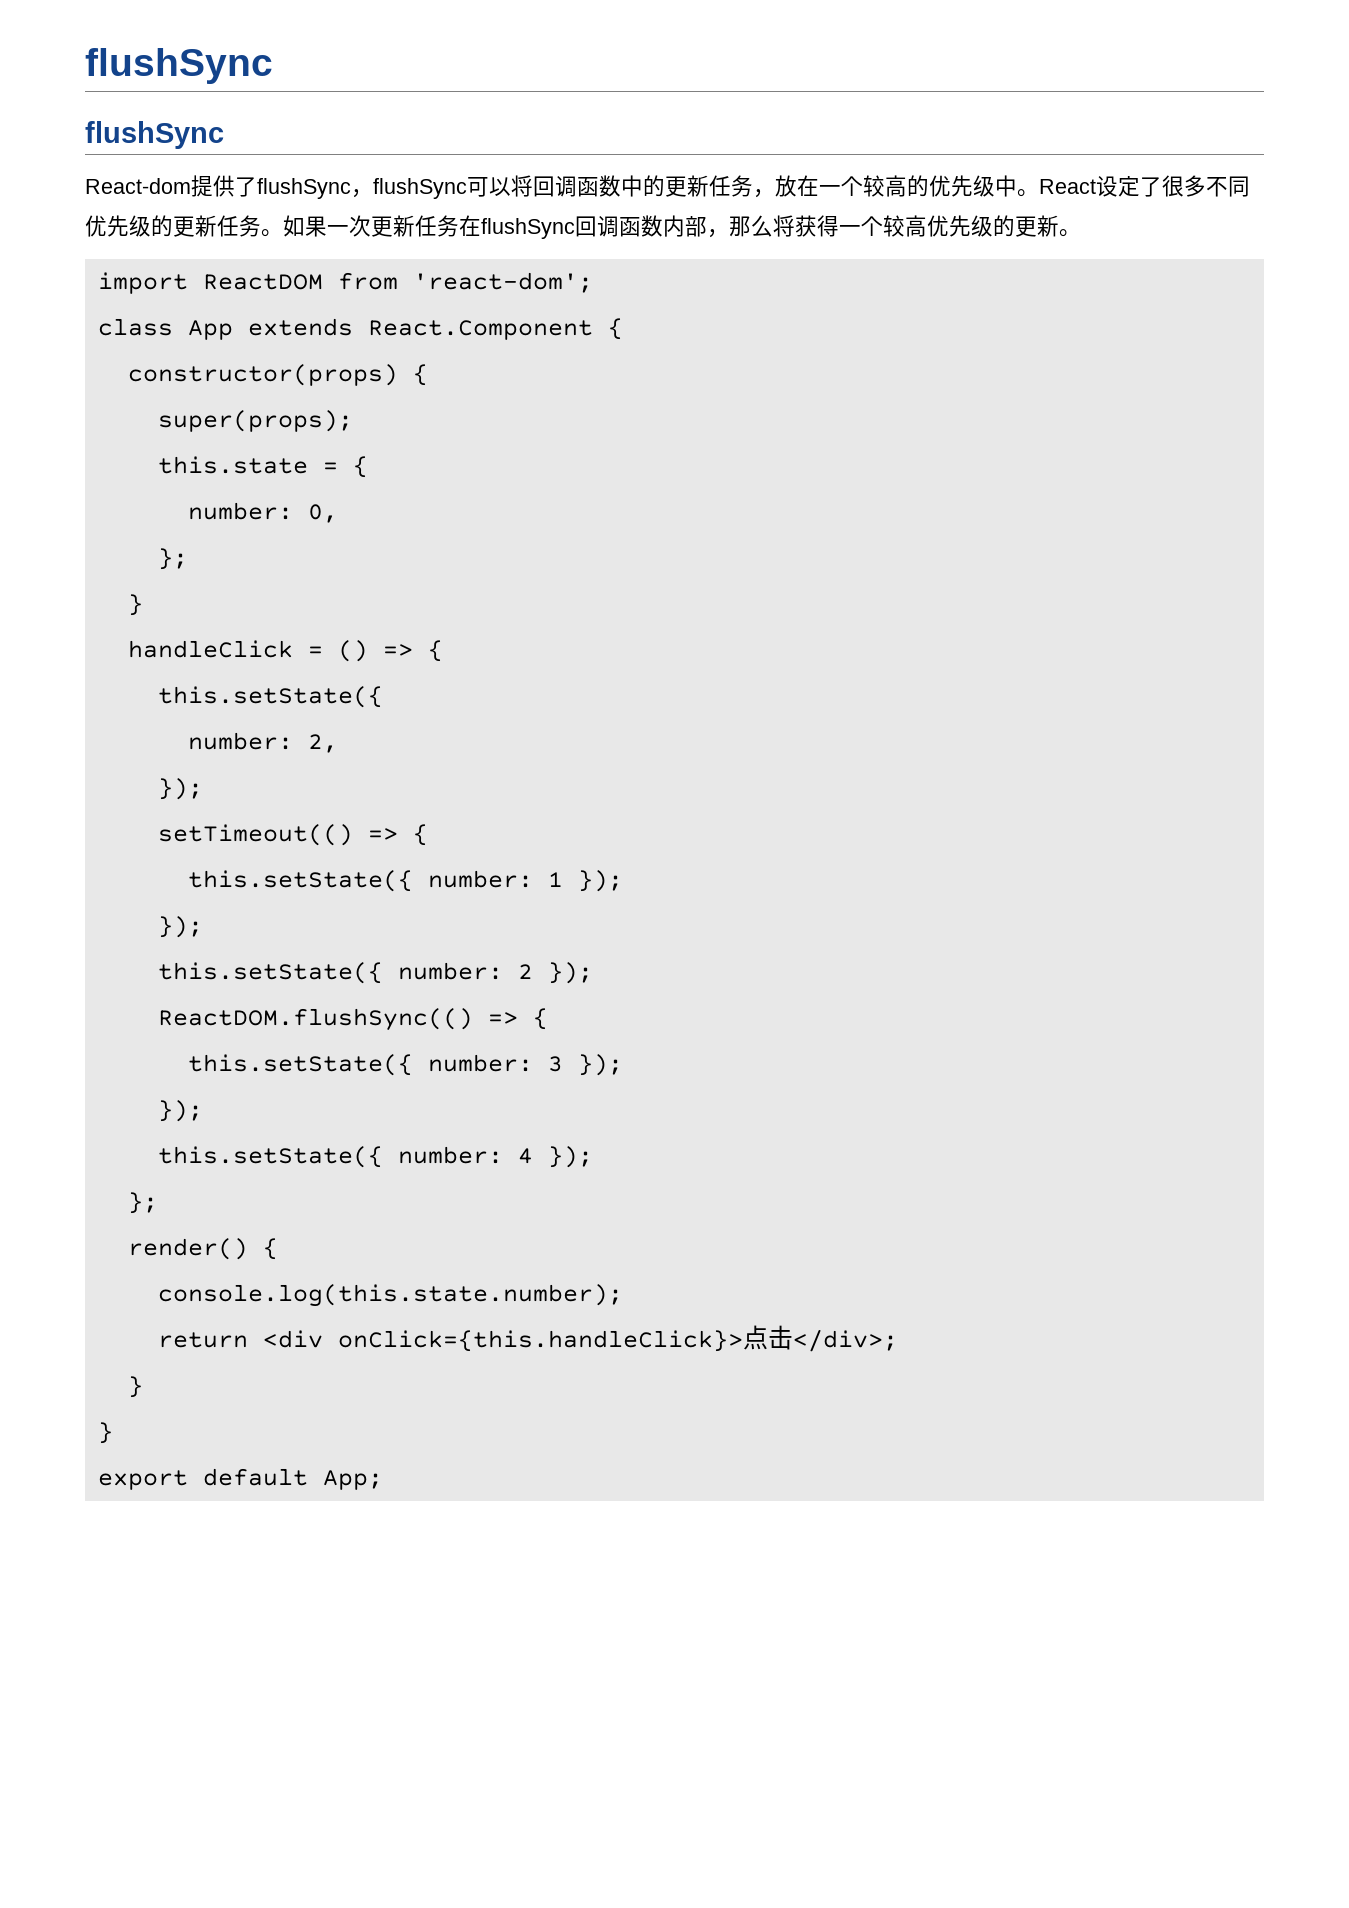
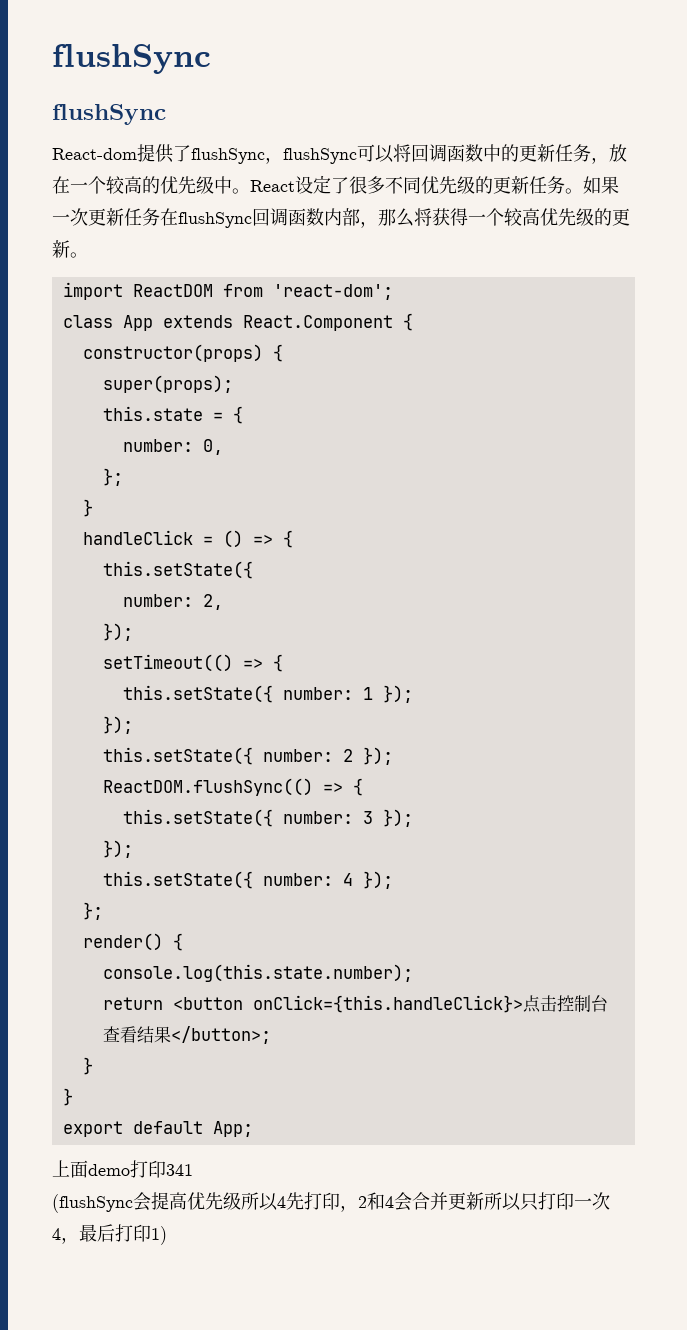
[262,1330,323,1348] <div -> [172,997,243,1010] <button
[792,1329,898,1352] </div>; -> [556,995,608,1012] [102,1026,271,1044] 控制台查看结果</button>;
(383, 1480) none -> [52,1160,193,1178] [52,1192,610,1213] [52,1224,167,1245] // 上面demo打印341 // (flushSync会提高优先级所以4先打印，2和4会合并更新所以只打印一次4，最后打印1)

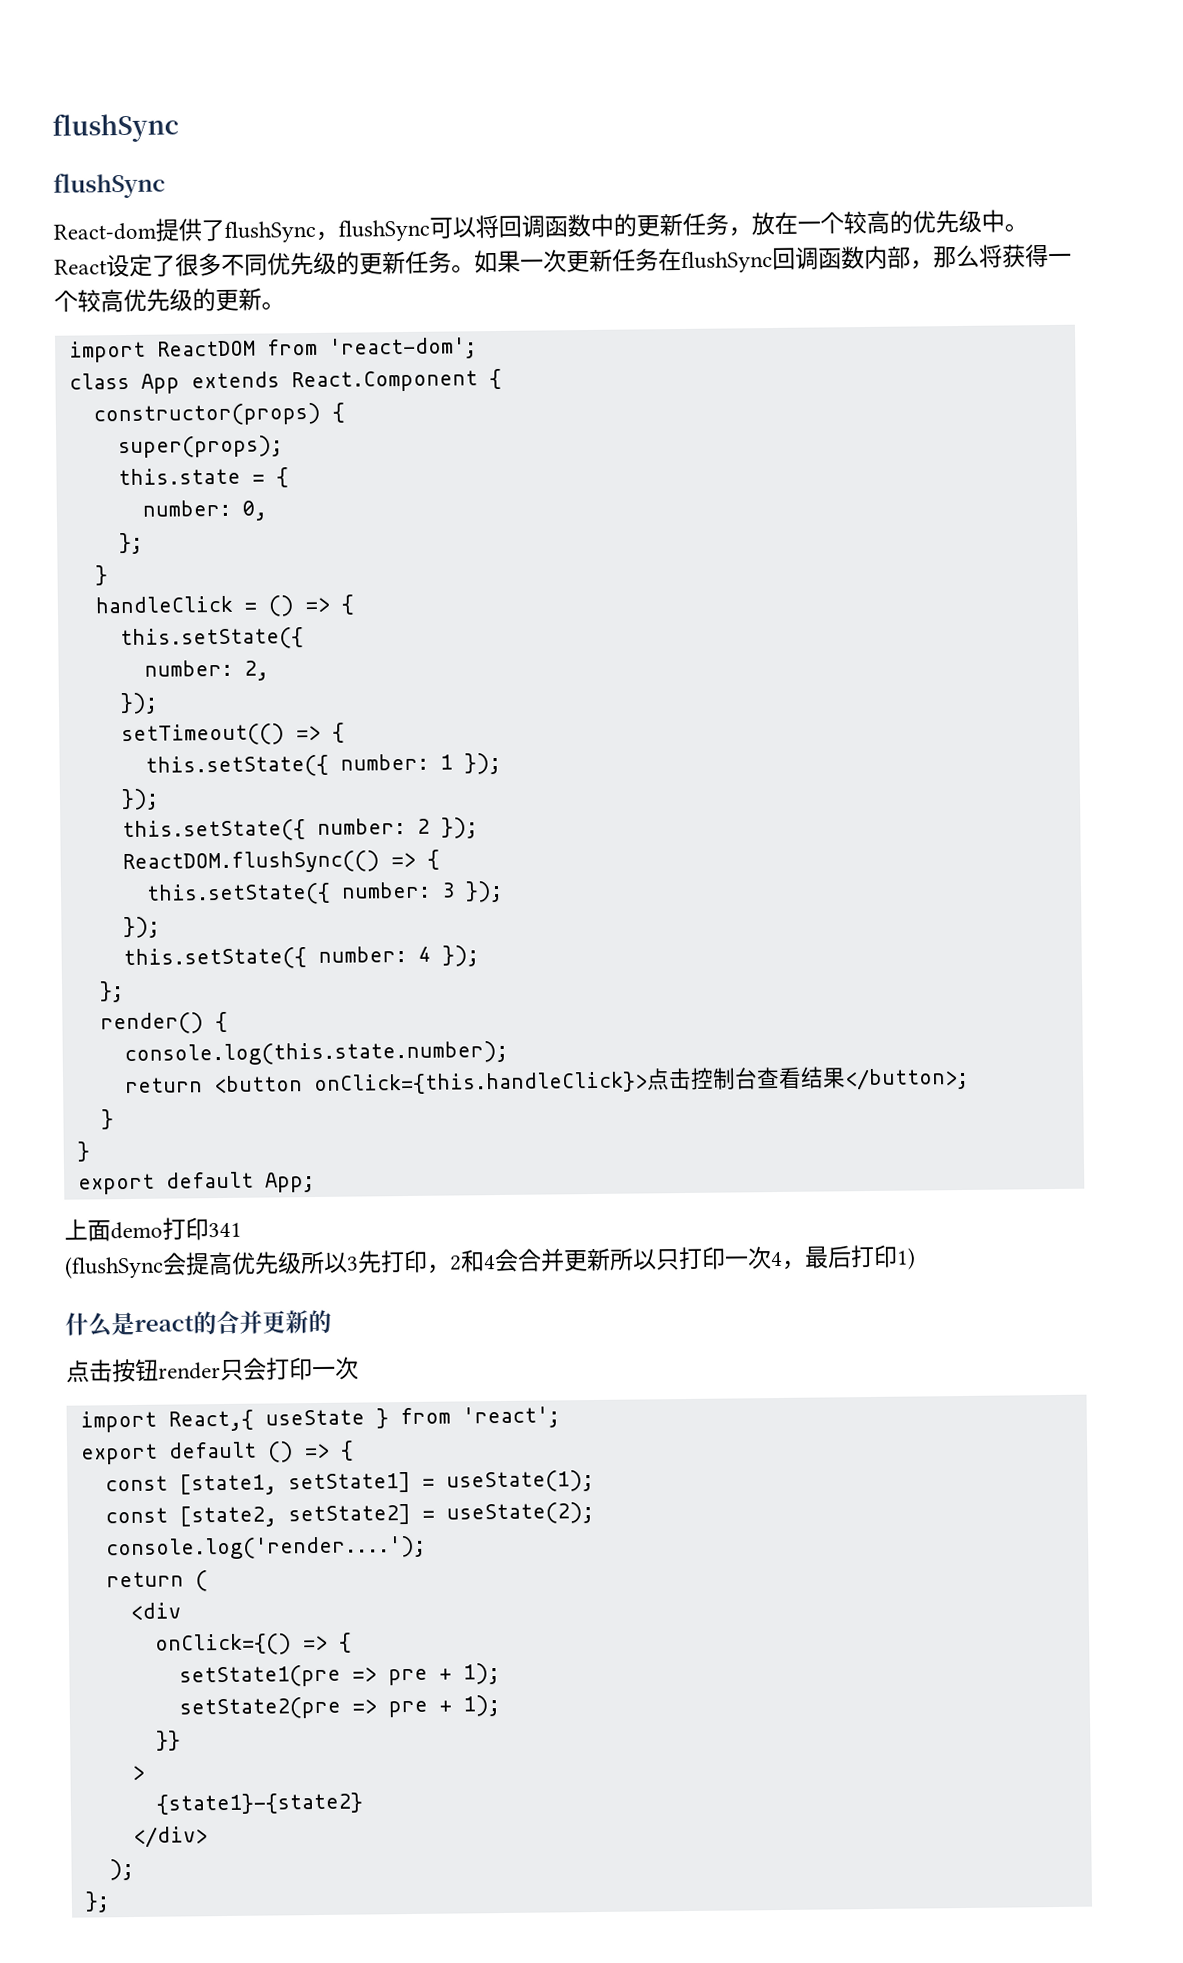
[277,1196,286,1208] 4 -> [346,1256,359,1271] 3
(167, 1235) none -> [65,1309,332,1338] [66,1356,359,1383] [79,1406,560,1433] [79,1440,354,1465] [104,1470,594,1496] [104,1502,594,1528] [105,1535,426,1561] [105,1570,208,1592] [129,1602,181,1621] [154,1632,352,1656] [178,1663,500,1688] [178,1695,500,1720] [155,1730,181,1751] [131,1765,145,1781] [155,1792,363,1815] [132,1826,208,1849] [108,1859,134,1881] [84,1891,110,1913] // 什么是react的合并更新的 // 点击按钮render只会打印一次 // import React,{ useState } from 'react'; // export default () => { // const [state1, setState1] = useState(1); // const [state2, setState2] = useState(2); // console.log('render....'); // return ( // <div // onClick={() => { // setState1(pre => pre + 1); // setState2(pre => pre + 1); // }} // > // {state1}-{state2} // </div> // ); // };

